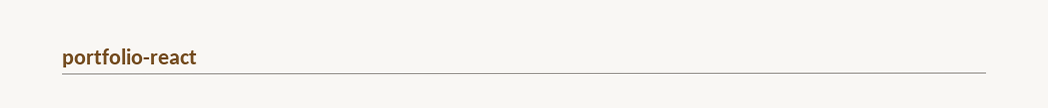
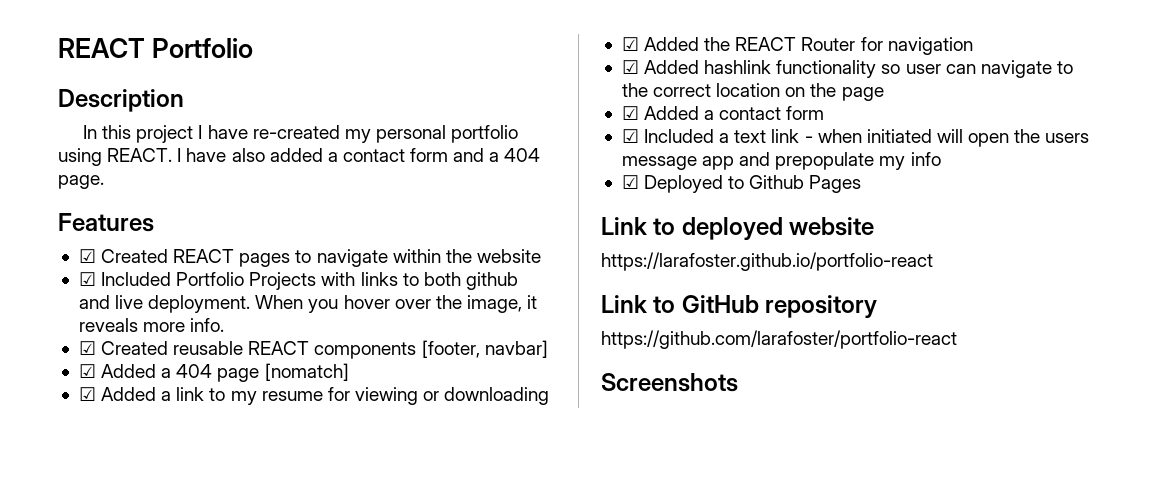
[61,48,198,68] portfolio-react -> [58,38,254,58] [58,89,184,112] [83,125,519,143] [58,148,541,166] [58,175,104,189] [58,213,154,232] [78,249,541,267] [78,272,518,290] [78,295,538,313] [78,318,225,332] [78,340,548,359] [78,363,349,382] [78,387,550,405] [621,37,973,55] [621,60,1073,78] [621,83,884,101] [621,106,825,120] [621,129,1090,147] [621,152,941,170] [621,175,862,193] [601,217,875,240] [601,252,933,271] [601,295,878,318] [601,330,957,349] [601,373,738,392] REACT Portfolio // Description // In this project I have re-created my personal portfolio using REACT. I have also added a contact form and a 404 page. // Features // ☑ Created REACT pages to navigate within the website // ☑ Included Portfolio Projects with links to both github and live deployment. When you hover over the image, it reveals more info. // ☑ Created reusable REACT components [footer, navbar] // ☑ Added a 404 page [nomatch] // ☑ Added a link to my resume for viewing or downloading // ☑ Added the REACT Router for navigation // ☑ Added hashlink functionality so user can navigate to the correct location on the page // ☑ Added a contact form // ☑ Included a text link - when initiated will open the users message app and prepopulate my info // ☑ Deployed to Github Pages // Link to deployed website // https://larafoster.github.io/portfolio-react // Link to GitHub repository // https://github.com/larafoster/portfolio-react // Screenshots

